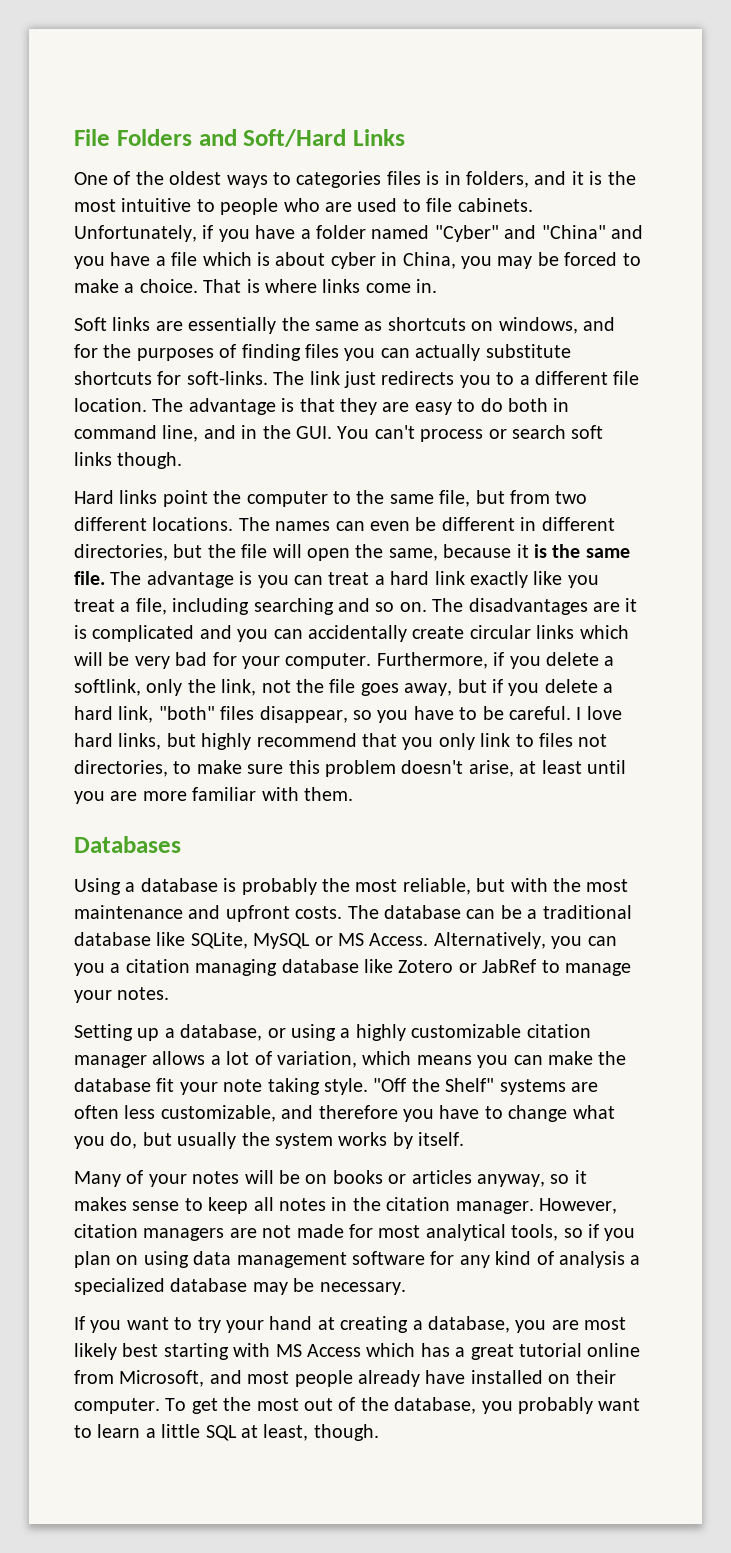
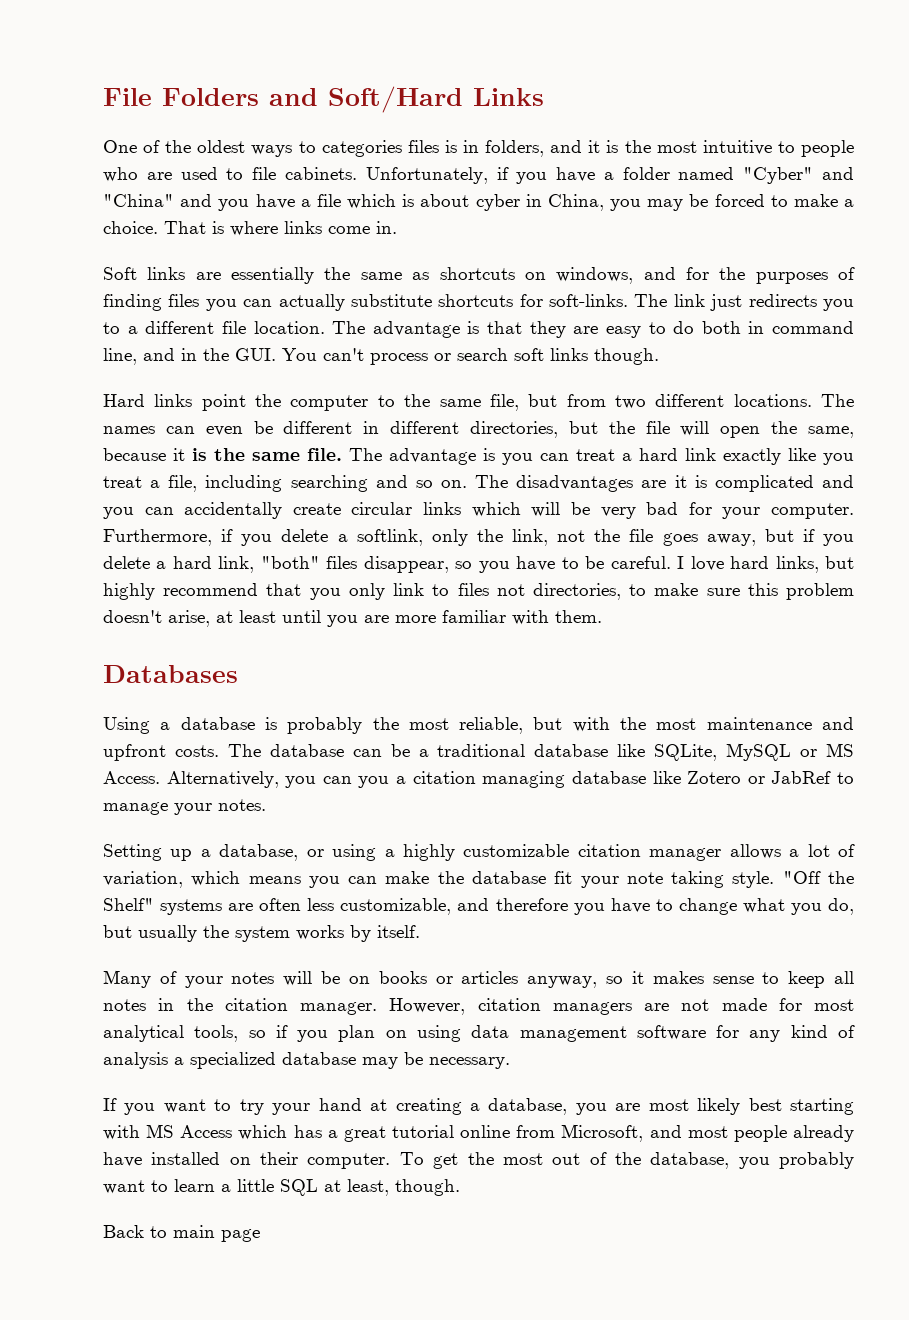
(379, 1432) none -> [103,1225,260,1242] // Back to main page

